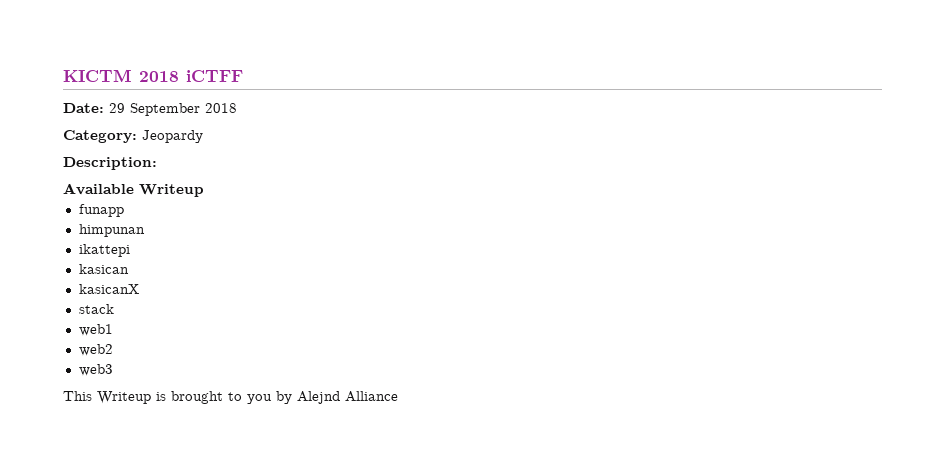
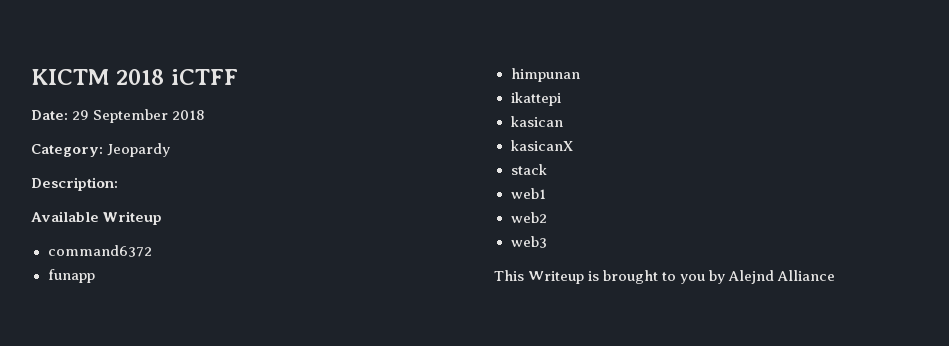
(204, 190) none -> [47,245,152,257] // command6372

